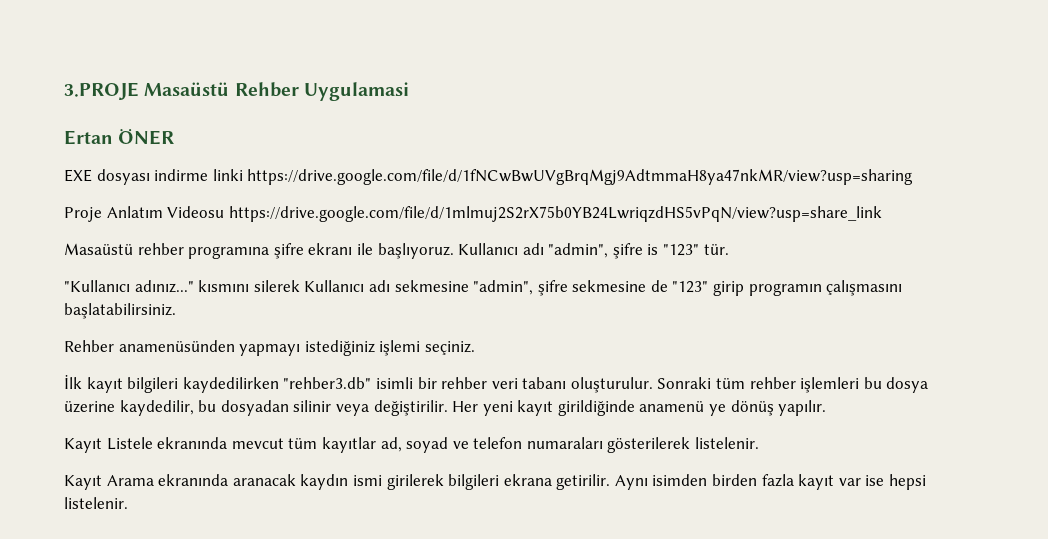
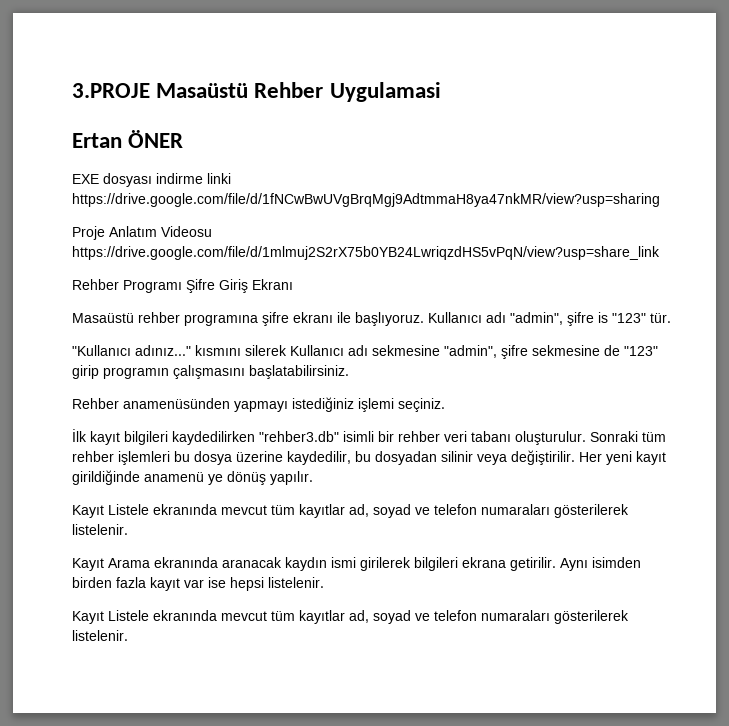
(882, 214) none -> [72,279,293,293] // Rehber Programı Şifre Giriş Ekranı
(128, 503) none -> [72,610,629,624] [72,630,128,641] // Kayıt Listele ekranında mevcut tüm kayıtlar ad, soyad ve telefon numaraları gösterilerek listelenir.

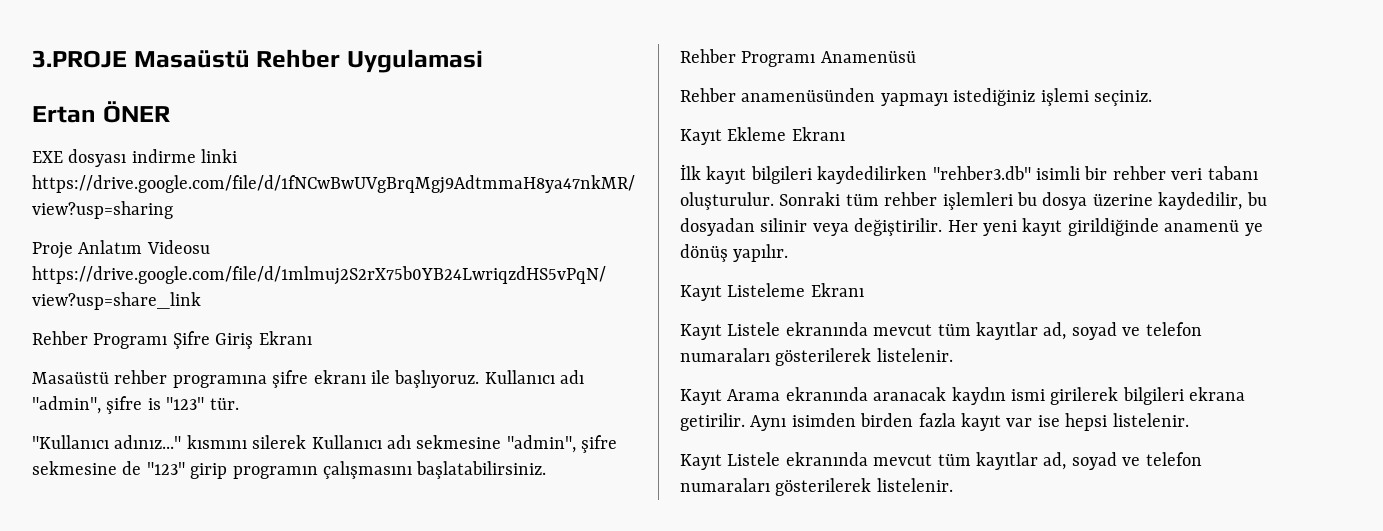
(349, 372) none -> [680,49,916,67] // Rehber Programı Anamenüsü
(445, 405) none -> [680,127,845,145] // Kayıt Ekleme Ekranı
(313, 478) none -> [680,283,864,301] // Kayıt Listeleme Ekranı

